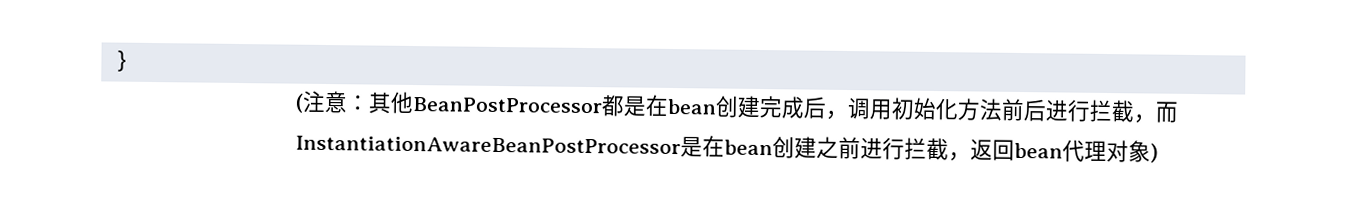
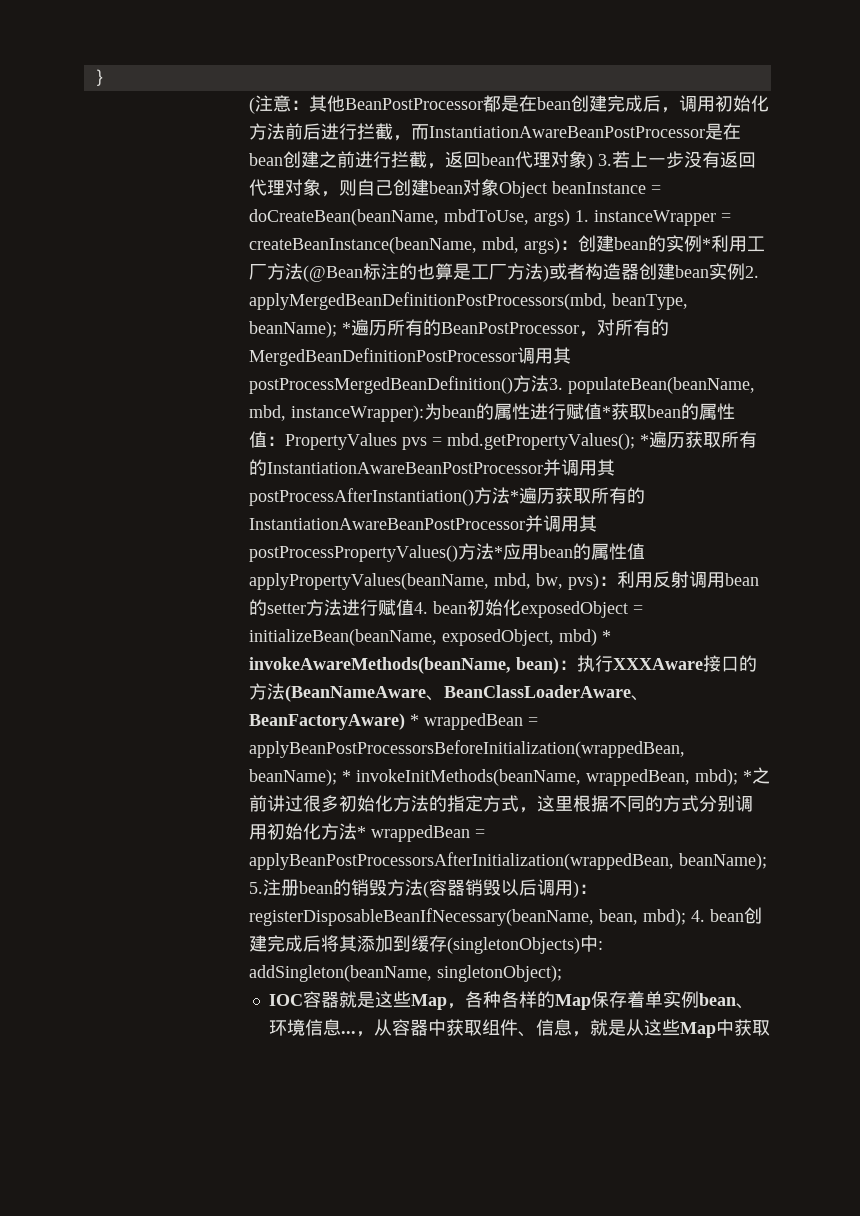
(1160, 153) none -> [598,151,757,168] [249,179,662,198] [249,209,732,226] [249,235,766,254] [249,263,760,282] [249,292,689,310] [249,319,670,338] [249,347,572,366] [249,375,756,394] [249,403,736,422] [249,431,758,450] [249,459,616,476] [249,487,646,506] [249,515,598,532] [249,543,646,562] [249,571,760,590] [249,599,644,618] [249,629,612,646] [249,655,758,674] [249,683,650,702] [249,713,539,730] [249,740,686,758] [249,767,771,786] [249,795,754,813] [249,823,486,842] [249,852,768,870] [249,879,598,898] [249,907,763,926] [249,935,604,954] [249,965,563,982] [268,991,754,1010] [268,1019,770,1038] 3.若上一步没有返回代理对象，则自己创建bean对象Object beanInstance = doCreateBean(beanName, mbdToUse, args) 1. instanceWrapper = createBeanInstance(beanName, mbd, args)：创建bean的实例*利用工厂方法(@Bean标注的也算是工厂方法)或者构造器创建bean实例2. applyMergedBeanDefinitionPostProcessors(mbd, beanType, beanName); *遍历所有的BeanPostProcessor，对所有的MergedBeanDefinitionPostProcessor调用其postProcessMergedBeanDefinition()方法3. populateBean(beanName, mbd, instanceWrapper):为bean的属性进行赋值*获取bean的属性值：PropertyValues pvs = mbd.getPropertyValues(); *遍历获取所有的InstantiationAwareBeanPostProcessor并调用其postProcessAfterInstantiation()方法*遍历获取所有的InstantiationAwareBeanPostProcessor并调用其postProcessPropertyValues()方法*应用bean的属性值applyPropertyValues(beanName, mbd, bw, pvs)：利用反射调用bean的setter方法进行赋值4. bean初始化exposedObject = initializeBean(beanName, exposedObject, mbd) * invokeAwareMethods(beanName, bean)：执行XXXAware接口的方法(BeanNameAware、BeanClassLoaderAware、BeanFactoryAware) * wrappedBean = applyBeanPostProcessorsBeforeInitialization(wrappedBean, beanName); * invokeInitMethods(beanName, wrappedBean, mbd); *之前讲过很多初始化方法的指定方式，这里根据不同的方式分别调用初始化方法* wrappedBean = applyBeanPostProcessorsAfterInitialization(wrappedBean, beanName); 5.注册bean的销毁方法(容器销毁以后调用)：registerDisposableBeanIfNecessary(beanName, bean, mbd); 4. bean创建完成后将其添加到缓存(singletonObjects)中: addSingleton(beanName, singletonObject); // IOC容器就是这些Map，各种各样的Map保存着单实例bean、环境信息...，从容器中获取组件、信息，就是从这些Map中获取

